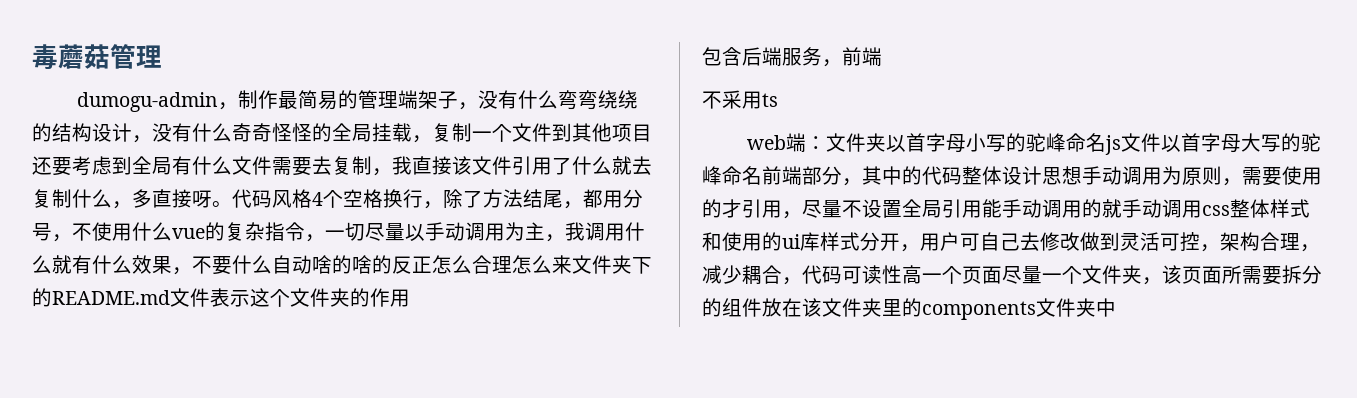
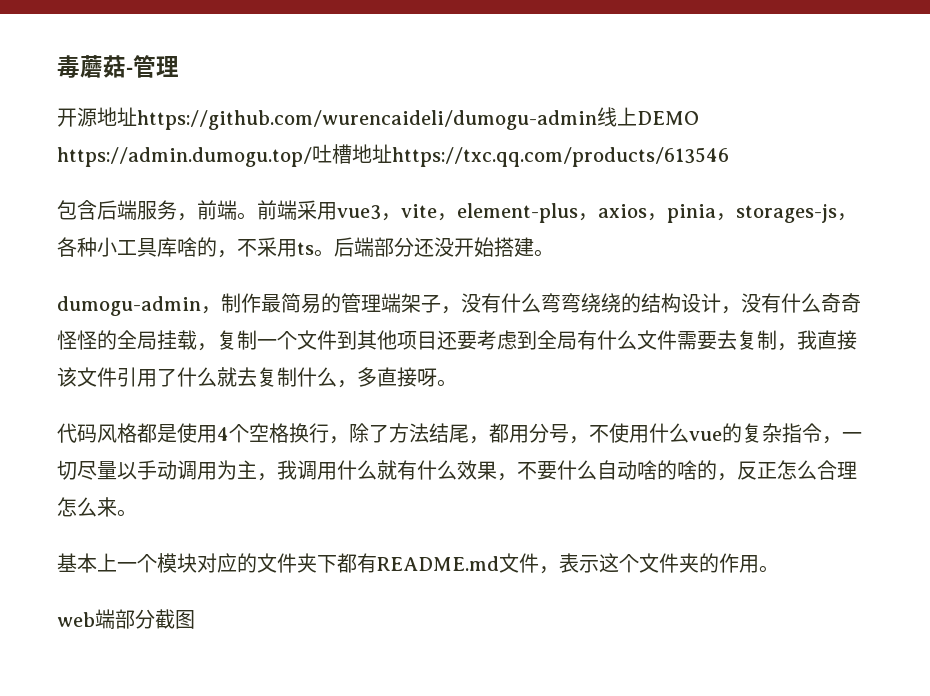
[110,44,162,69] 管理 -> [126,55,179,78] [57,107,699,130] [57,144,729,167] [57,200,857,223] [57,237,554,258] -管理 // 开源地址https://github.com/wurencaideli/dumogu-admin线上DEMO https://admin.dumogu.top/吐槽地址https://txc.qq.com/products/613546 // 包含后端服务，前端。前端采用vue3，vite，element-plus，axios，pinia，storages-js，各种小工具库啥的，不采用ts。后端部分还没开始搭建。
(232, 204) none -> (457, 383) //
(312, 198) none -> [137,423,217,443] 都是使用
(392, 264) none -> [717,473,737,481] ，
(572, 264) none -> [117,509,137,517] [57,553,257,573] 。 // 基本上一个模块对应的
[32,288,52,307] 的 -> [337,553,377,573] 都有
(210, 297) none -> [539,566,559,574] ，
[702,47,882,67] [702,90,778,109] [747,133,1322,155] [702,166,1322,186] [702,199,1310,219] [702,232,1320,252] [702,265,1322,285] [702,298,1116,320] // 包含后端服务，前端 // 不采用ts // web端：文件夹以首字母小写的驼峰命名js文件以首字母大写的驼峰命名前端部分，其中的代码整体设计思想手动调用为原则，需要使用的才引用，尽量不设置全局引用能手动调用的就手动调用css整体样式和使用的ui库样式分开，用户可自己去修改做到灵活可控，架构合理，减少耦合，代码可读性高一个页面尽量一个文件夹，该页面所需要拆分的组件放在该文件夹里的components文件夹中 -> [759,565,779,573] [57,609,195,629] 。 // web端部分截图

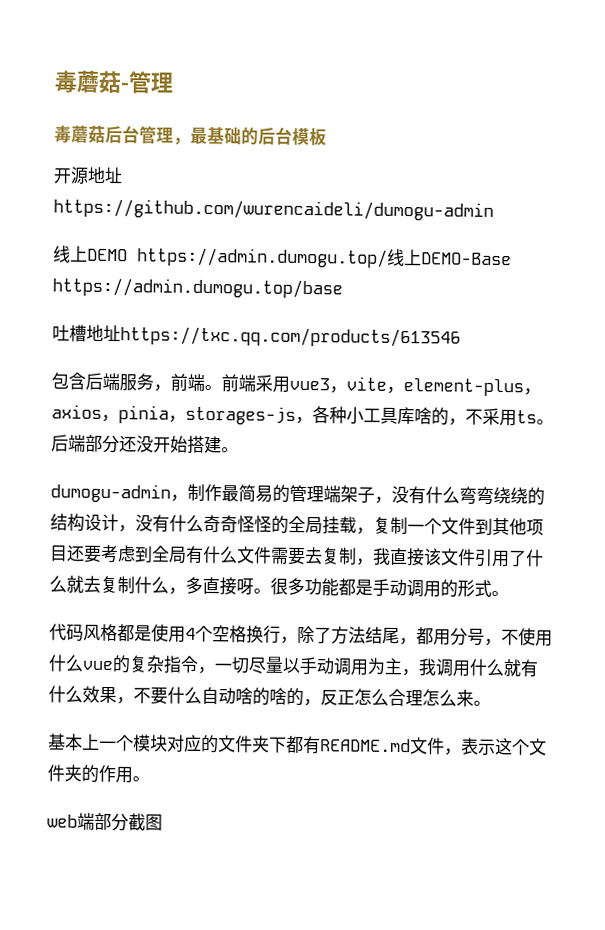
(179, 66) none -> [54,124,327,147] // 毒蘑菇后台管理，最基础的后台模板
(597, 120) none -> (494, 209) //
(312, 157) none -> [387,248,512,267] [52,277,343,299] 线上DEMO-Base https://admin.dumogu.top/base //
(457, 383) none -> [270,577,509,598] 很多功能都是手动调用的形式。

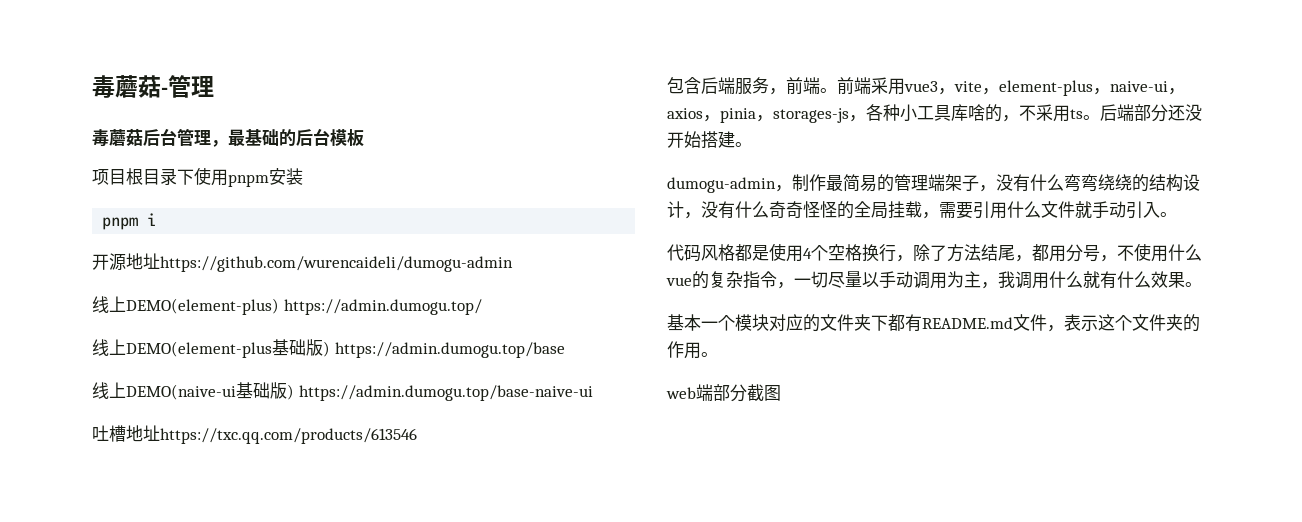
(327, 137) none -> [92,167,303,187] [102,213,157,230] // 项目根目录下使用pnpm安装 // pnpm i
[87,248,128,262] DEMO -> [126,298,279,315] DEMO(element-plus)
[387,248,512,267] [52,277,343,299] 线上DEMO-Base https://admin.dumogu.top/base -> [92,339,565,358] [92,382,593,401] // 线上DEMO(element-plus基础版) https://admin.dumogu.top/base // 线上DEMO(naive-ui基础版) https://admin.dumogu.top/base-naive-ui
(541, 392) none -> [1110,81,1185,95] naive-ui，
[373,516,544,536] [49,544,544,568] [49,575,492,598] 复制一个文件到其他项目还要考虑到全局有什么文件需要去复制，我直接该文件引用了什么就去复制什么，多直接呀。很多功能都是手动调用的形式 -> [939,201,1160,219] 需要引用什么文件就手动引入
[116,686,474,707] ，不要什么自动啥的啥的，反正怎么合理怎么来 -> (1185, 280) none
[82,733,100,750] 上 -> (701, 322) none

